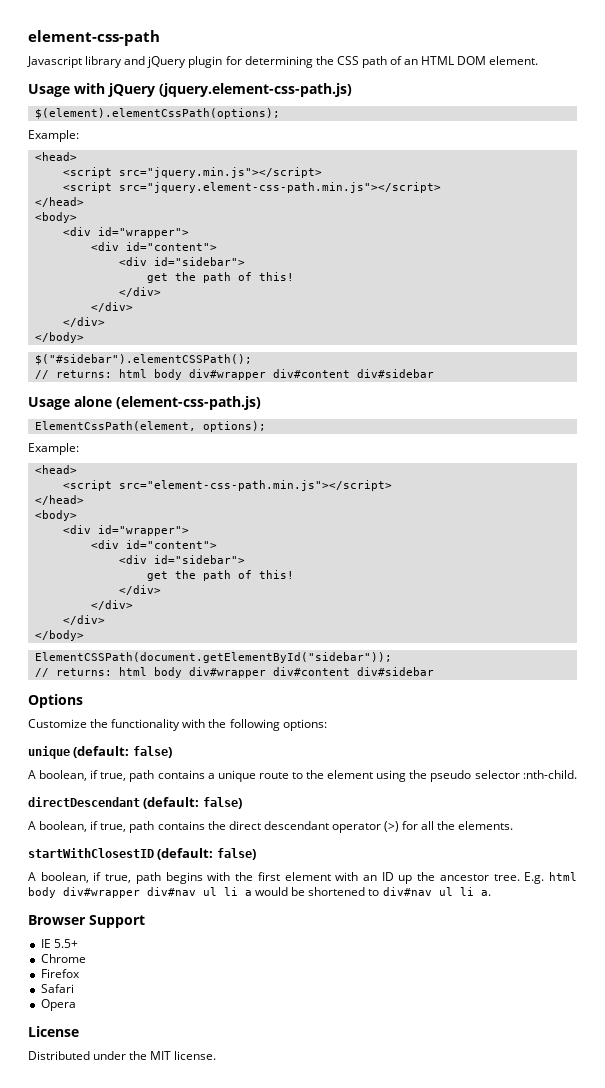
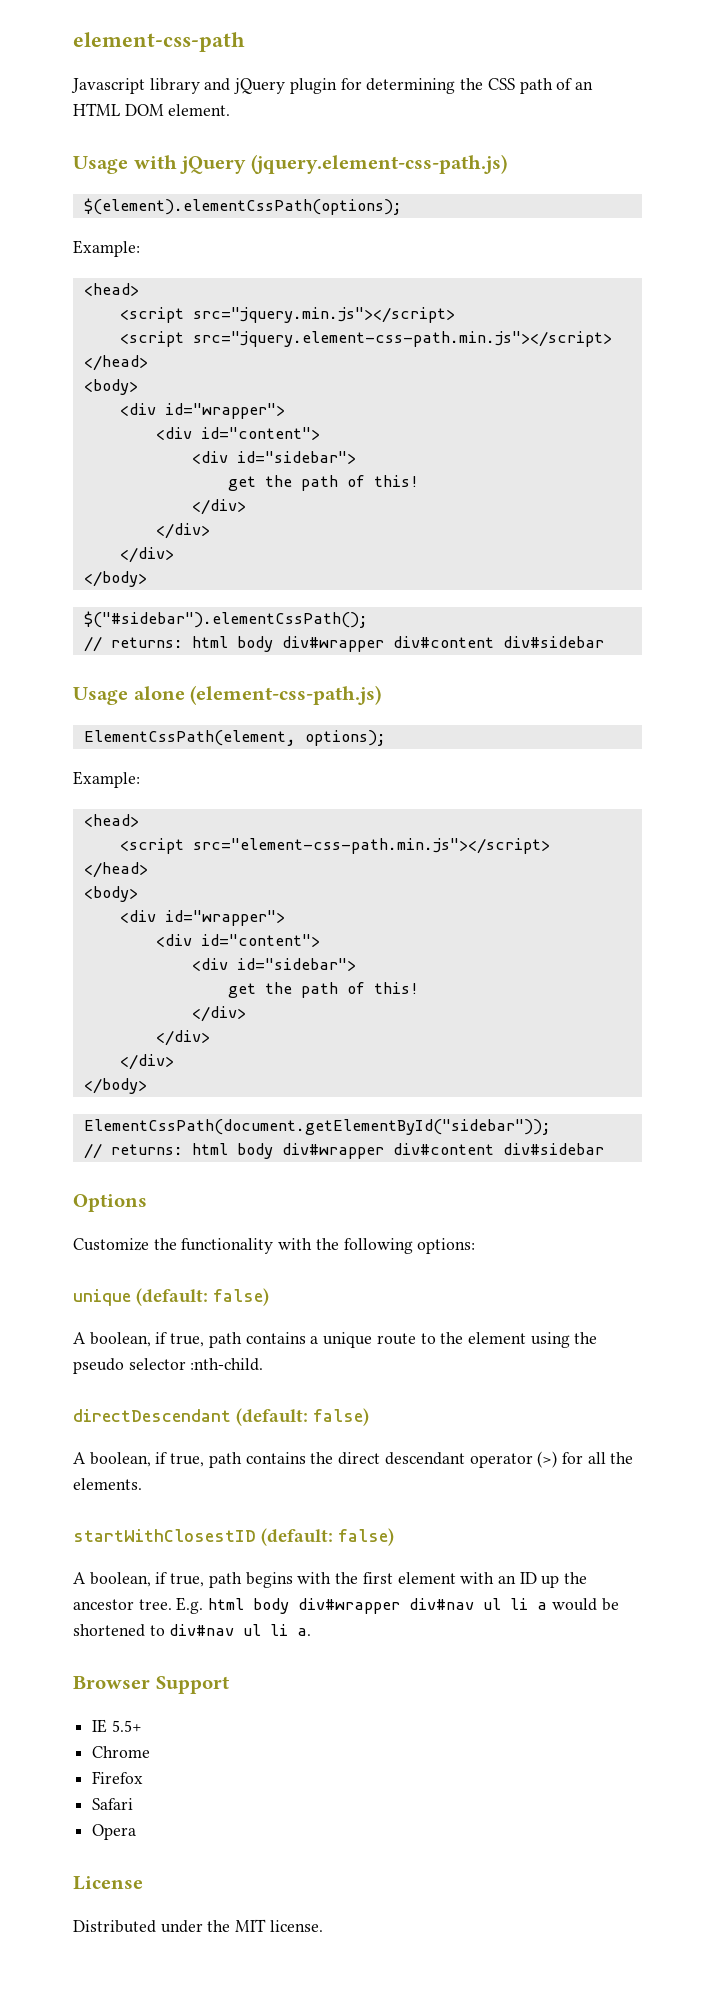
[34,354,252,365] $("#sidebar").elementCSSPath(); -> [83,611,368,628] $("#sidebar").elementCssPath();
[34,652,392,663] ElementCSSPath(document.getElementById("sidebar")); -> [83,1119,551,1135] ElementCssPath(document.getElementById("sidebar"));

